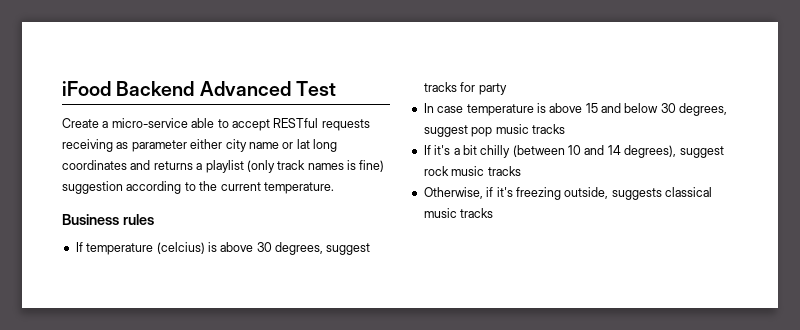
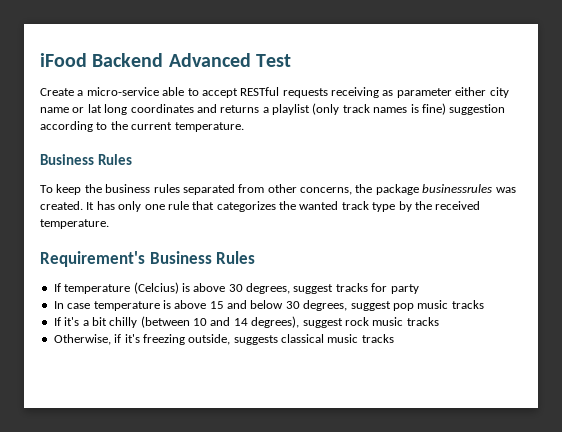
[122,214,154,225] rules -> [97,154,132,165] [40,184,516,195] [40,201,481,212] [40,219,109,229] [40,251,256,267] Rules // To keep the business rules separated from other concerns, the package businessrules was created. It has only one rule that categorizes the wanted track type by the received temperature. // Requirement's Business Rules
[156,242,205,254] (celcius) -> [133,282,179,294] (Celcius)

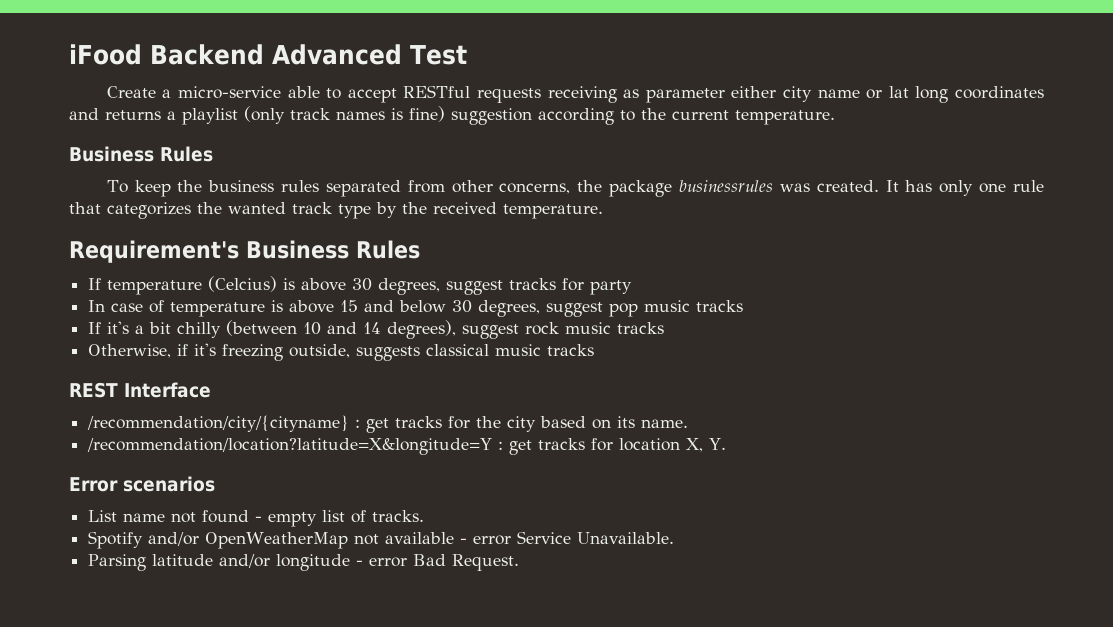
(91, 306) none -> [149,300,165,313] of
(394, 338) none -> [69,382,211,398] [87,415,689,433] [87,438,727,455] [69,476,215,492] [88,510,425,527] [88,531,675,549] [88,554,520,571] // REST Interface // /recommendation/city/{cityname} : get tracks for the city based on its name. // /recommendation/location?latitude=X&longitude=Y : get tracks for location X, Y. // Error scenarios // List name not found - empty list of tracks. // Spotify and/or OpenWeatherMap not available - error Service Unavailable. // Parsing latitude and/or longitude - error Bad Request.

